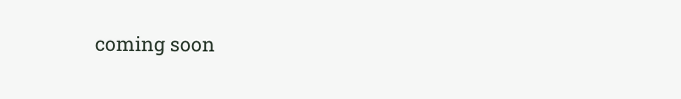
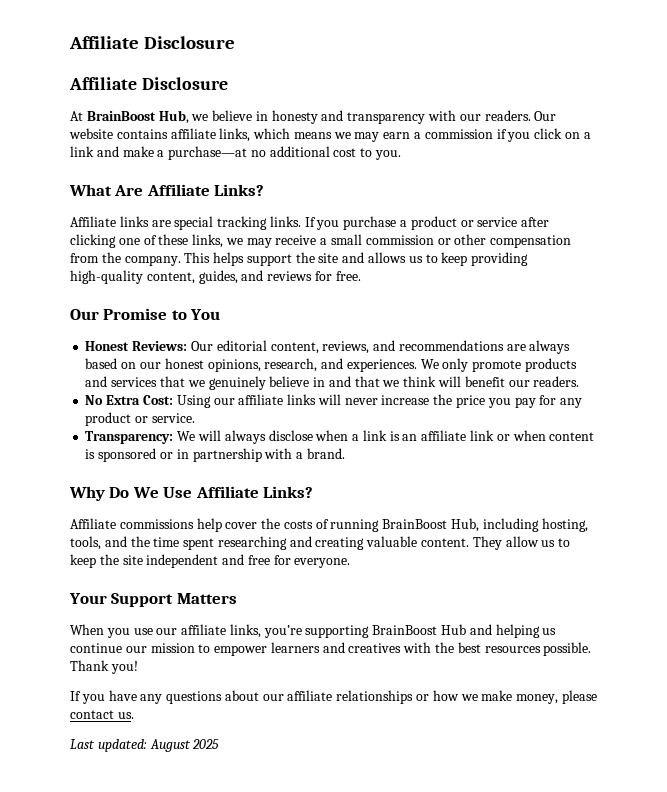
[94,35,217,57] coming soon -> [69,36,236,49] [69,77,228,90] [70,110,557,124] [69,128,591,142] [70,146,402,160] [69,184,265,196] [70,216,550,230] [70,234,572,248] [70,252,529,266] [70,270,361,284] [70,308,221,320] [85,340,571,354] [85,358,577,372] [85,376,580,390] [85,394,583,408] [85,412,195,426] [85,430,595,444] [85,448,345,462] [69,486,314,501] [70,518,588,532] [70,536,571,550] [70,554,351,568] [69,593,237,607] [70,624,557,638] [70,642,592,656] [70,660,138,674] [70,690,597,704] [70,710,134,719] [70,739,220,752] Affiliate Disclosure // Affiliate Disclosure // At BrainBoost Hub, we believe in honesty and transparency with our readers. Our website contains affiliate links, which means we may earn a commission if you click on a link and make a purchase—at no additional cost to you. // What Are Affiliate Links? // Affiliate links are special tracking links. If you purchase a product or service after clicking one of these links, we may receive a small commission or other compensation from the company. This helps support the site and allows us to keep providing high-quality content, guides, and reviews for free. // Our Promise to You // Honest Reviews: Our editorial content, reviews, and recommendations are always based on our honest opinions, research, and experiences. We only promote products and services that we genuinely believe in and that we think will benefit our readers. // No Extra Cost: Using our affiliate links will never increase the price you pay for any product or service. // Transparency: We will always disclose when a link is an affiliate link or when content is sponsored or in partnership with a brand. // Why Do We Use Affiliate Links? // Affiliate commissions help cover the costs of running BrainBoost Hub, including hosting, tools, and the time spent researching and creating valuable content. They allow us to keep the site independent and free for everyone. // Your Support Matters // When you use our affiliate links, you’re supporting BrainBoost Hub and helping us continue our mission to empower learners and creatives with the best resources possible. Thank you! // If you have any questions about our affiliate relationships or how we make money, please contact us. // Last updated: August 2025

